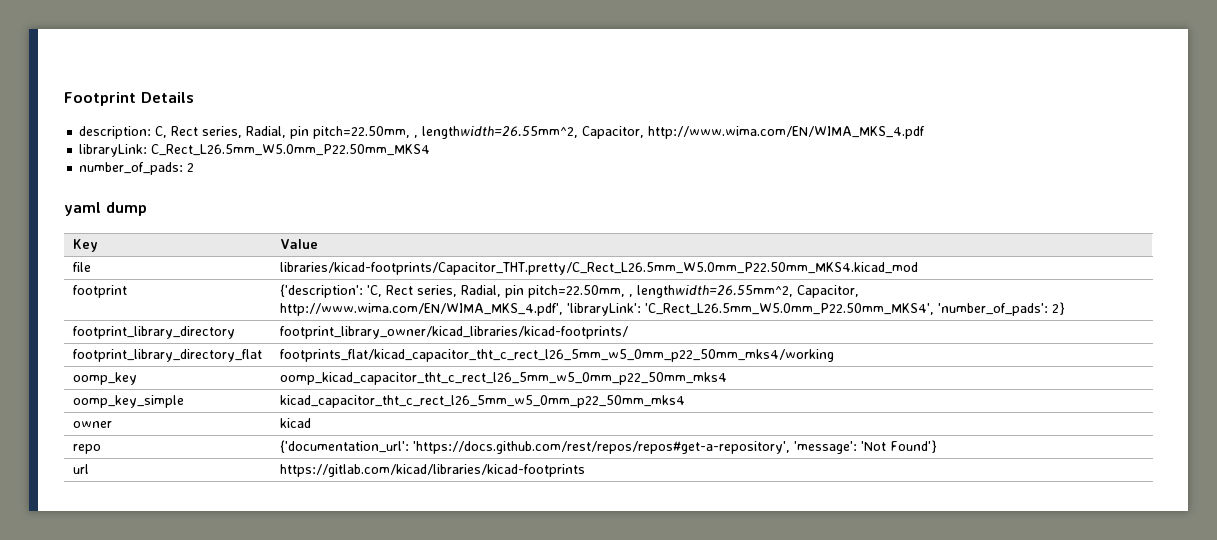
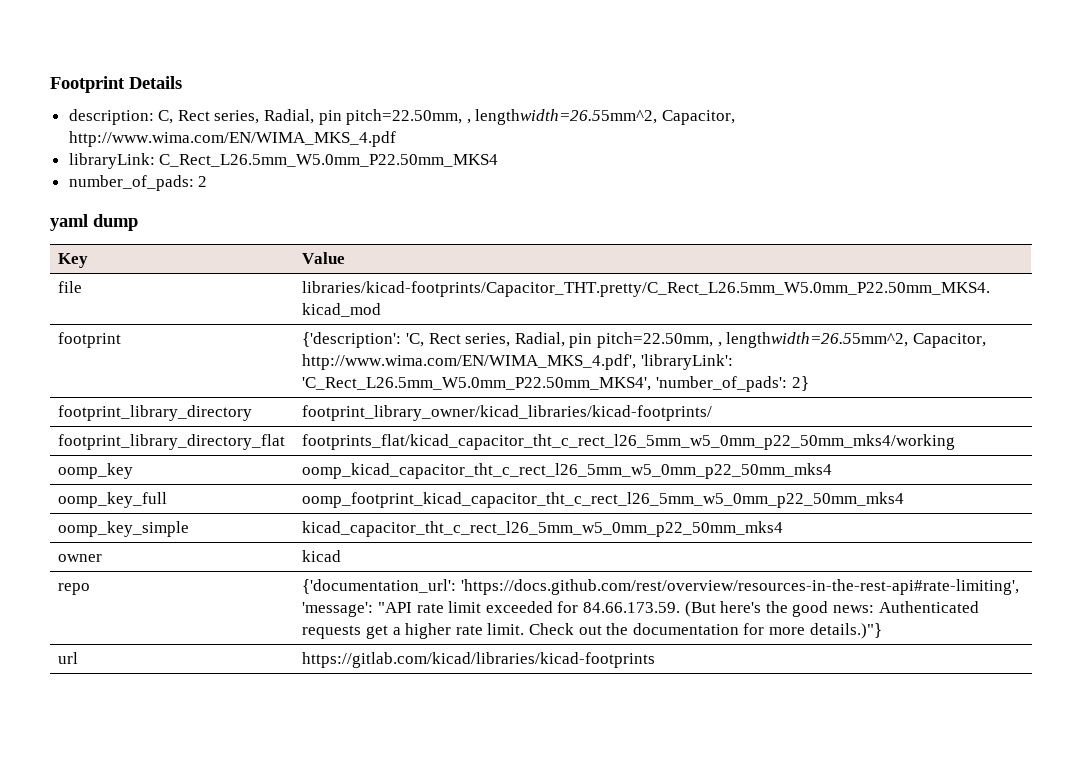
(727, 378) none -> [58,492,168,508] [302,492,905,508] // oomp_key_full | oomp_footprint_kicad_capacitor_tht_c_rect_l26_5mm_w5_0mm_p22_50mm_mks4
[412,440,937,454] 'https://docs.github.com/rest/repos/repos#get-a-repository', 'message': 'Not Found'} -> [461,579,1020,595] [302,601,979,617] [302,623,882,639] 'https://docs.github.com/rest/overview/resources-in-the-rest-api#rate-limiting', 'message': "API rate limit exceeded for 84.66.173.59. (But here's the good news: Authenticated requests get a higher rate limit. Check out the documentation for more details.)"}

